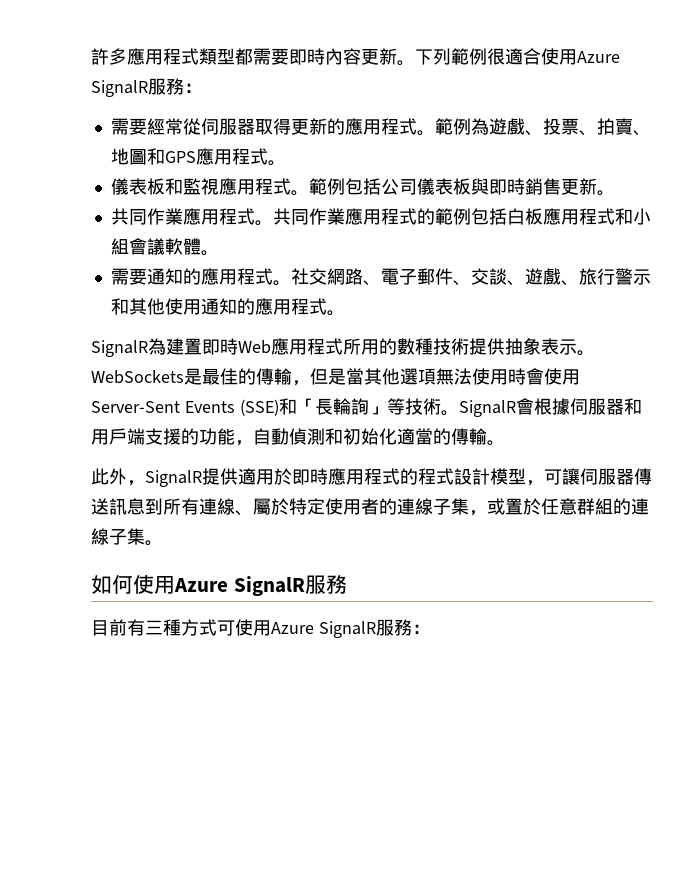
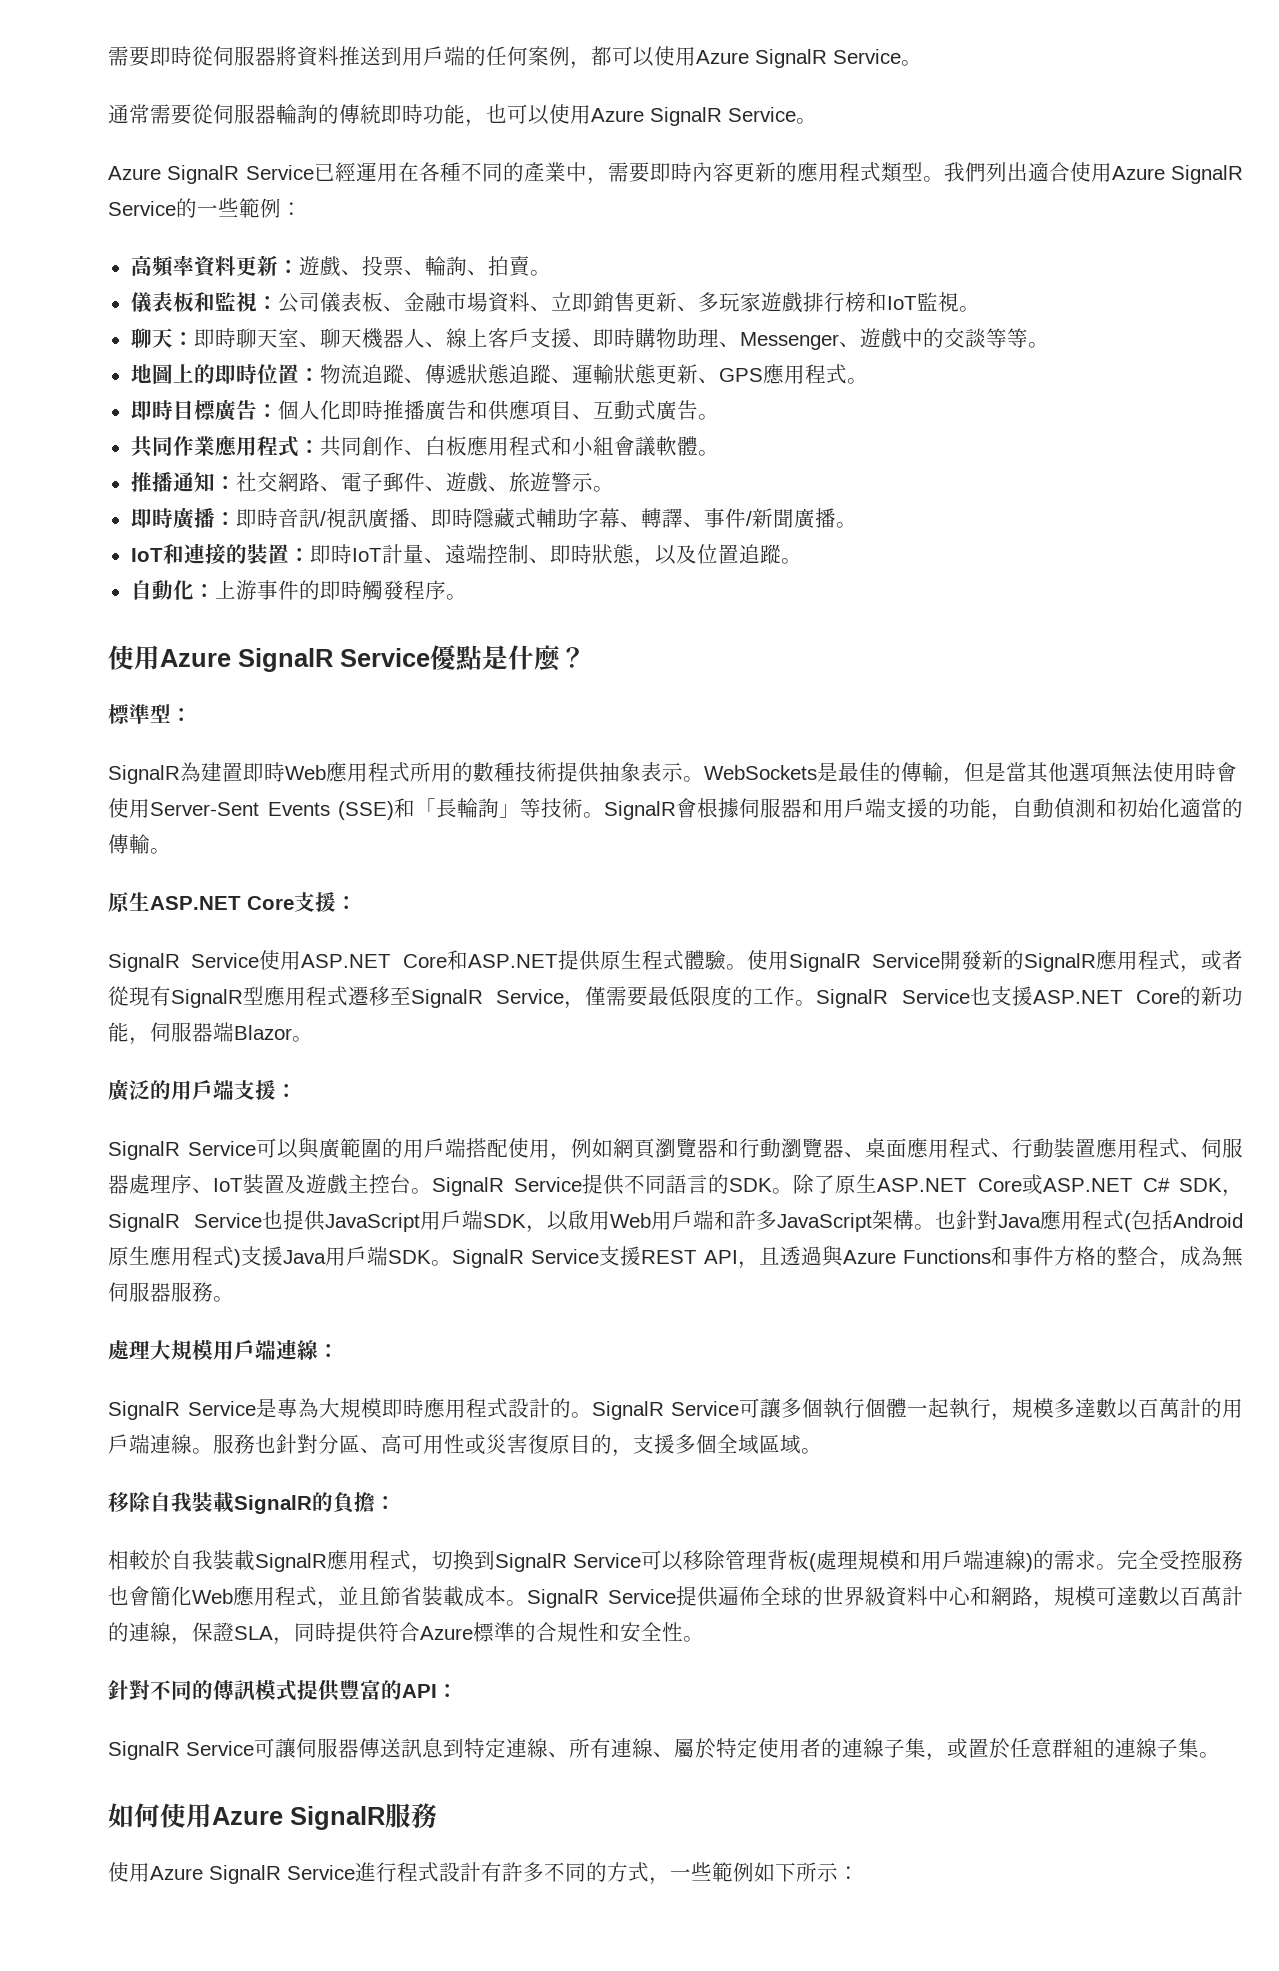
[91,48,620,66] [91,78,202,97] [110,118,651,136] [110,148,286,166] [110,178,597,196] 許多應用程式類型都需要即時內容更新。下列範例很適合使用Azure SignalR服務： // 需要經常從伺服器取得更新的應用程式。範例為遊戲、投票、拍賣、地圖和GPS應用程式。 // 儀表板和監視應用程式。範例包括公司儀表板與即時銷售更新 -> [108,46,922,69] [108,104,817,127] [108,162,1243,185] [108,198,302,218] [130,255,551,278] [130,291,980,313] [130,328,1049,350] [130,364,868,384] [130,399,698,422] 需要即時從伺服器將資料推送到用戶端的任何案例，都可以使用Azure SignalR Service。 // 通常需要從伺服器輪詢的傳統即時功能，也可以使用Azure SignalR Service。 // Azure SignalR Service已經運用在各種不同的產業中，需要即時內容更新的應用程式類型。我們列出適合使用Azure SignalR Service的一些範例： // 高頻率資料更新：遊戲、投票、輪詢、拍賣。 // 儀表板和監視：公司儀表板、金融市場資料、立即銷售更新、多玩家遊戲排行榜和IoT監視。 // 聊天：即時聊天室、聊天機器人、線上客戶支援、即時購物助理、Messenger、遊戲中的交談等等。 // 地圖上的即時位置：物流追蹤、傳遞狀態追蹤、運輸狀態更新、GPS應用程式。 // 即時目標廣告：個人化即時推播廣告和供應項目、互動式廣告
[254,208,507,226] 。共同作業應用程式的範例包括 -> [298,436,425,457] ：共同創作、
[110,268,291,286] 需要通知的應用程式。 -> [130,472,236,492] 推播通知：
[470,268,525,286] 交談、 -> (446, 489) none
[596,268,651,285] [110,298,345,316] 行警示和其他使用通知的應用程式。 -> [529,472,614,492] [130,507,857,530] [130,543,802,567] [130,580,467,600] [108,645,586,672] [108,704,192,724] 遊警示。 // 即時廣播：即時音訊/視訊廣播、即時隱藏式輔助字幕、轉譯、事件/新聞廣播。 // IoT和連接的裝置：即時IoT計量、遠端控制、即時狀態，以及位置追蹤。 // 自動化：上游事件的即時觸發程序。 // 使用Azure SignalR Service優點是什麼？ // 標準型：
[91,468,544,487] 此外，SignalR提供適用於即時應用程式的程式設計模型， -> [108,892,357,912] [108,950,1243,973] [108,985,1243,1009] [108,1022,313,1045] [108,1079,297,1102] [108,1137,1243,1161] [108,1174,1243,1197] [108,1210,1243,1233] [108,1245,1243,1269] [108,1282,234,1302] [108,1339,339,1360] [108,1398,1243,1421] [108,1434,822,1457] [108,1492,396,1514] [108,1550,1243,1573] [108,1586,1243,1609] [108,1622,704,1645] [108,1679,458,1702] [108,1741,254,1760] 原生ASP.NET Core支援： // SignalR Service使用ASP.NET Core和ASP.NET提供原生程式體驗。使用SignalR Service開發新的SignalR應用程式，或者從現有SignalR型應用程式遷移至SignalR Service，僅需要最低限度的工作。SignalR Service也支援ASP.NET Core的新功能，伺服器端Blazor。 // 廣泛的用戶端支援： // SignalR Service可以與廣範圍的用戶端搭配使用，例如網頁瀏覽器和行動瀏覽器、桌面應用程式、行動裝置應用程式、伺服器處理序、IoT裝置及遊戲主控台。SignalR Service提供不同語言的SDK。除了原生ASP.NET Core或ASP.NET C# SDK，SignalR Service也提供JavaScript用戶端SDK，以啟用Web用戶端和許多JavaScript架構。也針對Java應用程式(包括Android原生應用程式)支援Java用戶端SDK。SignalR Service支援REST API，且透過與Azure Functions和事件方格的整合，成為無伺服器服務。 // 處理大規模用戶端連線： // SignalR Service是專為大規模即時應用程式設計的。SignalR Service可讓多個執行個體一起執行，規模多達數以百萬計的用戶端連線。服務也針對分區、高可用性或災害復原目的，支援多個全域區域。 // 移除自我裝載SignalR的負擔： // 相較於自我裝載SignalR應用程式，切換到SignalR Service可以移除管理背板(處理規模和用戶端連線)的需求。完全受控服務也會簡化Web應用程式，並且節省裝載成本。SignalR Service提供遍佈全球的世界級資料中心和網路，規模可達數以百萬計的連線，保證SLA，同時提供符合Azure標準的合規性和安全性。 // 針對不同的傳訊模式提供豐富的API： // SignalR Service
(163, 506) none -> [464,1738,569,1758] 特定連線、
[91,619,412,638] 目前有三種方式可使用Azure SignalR服務 -> [108,1862,838,1885] 使用Azure SignalR Service進行程式設計有許多不同的方式，一些範例如下所示

